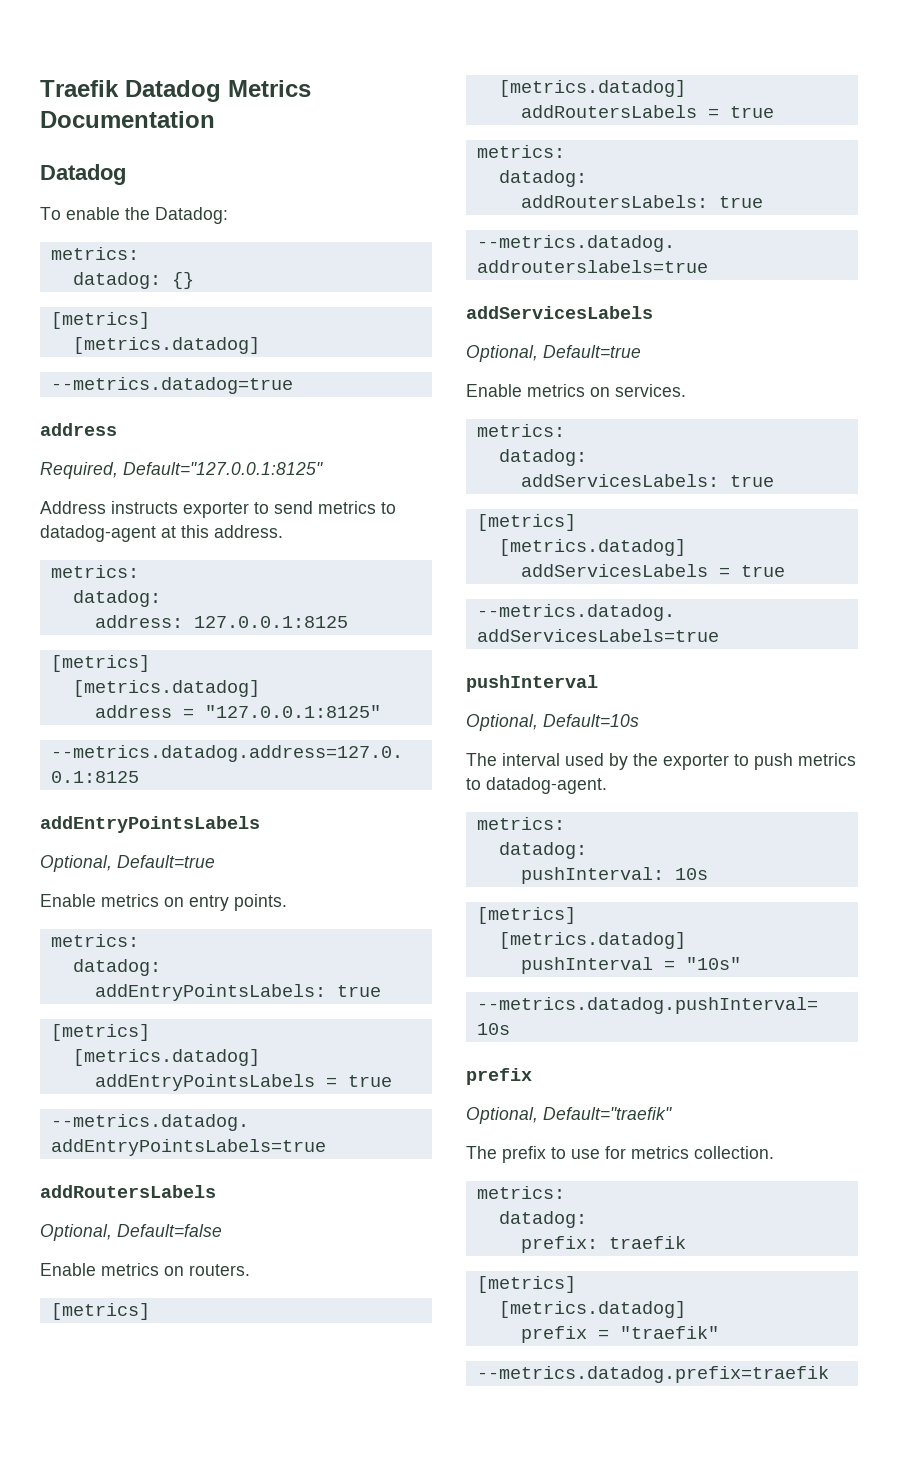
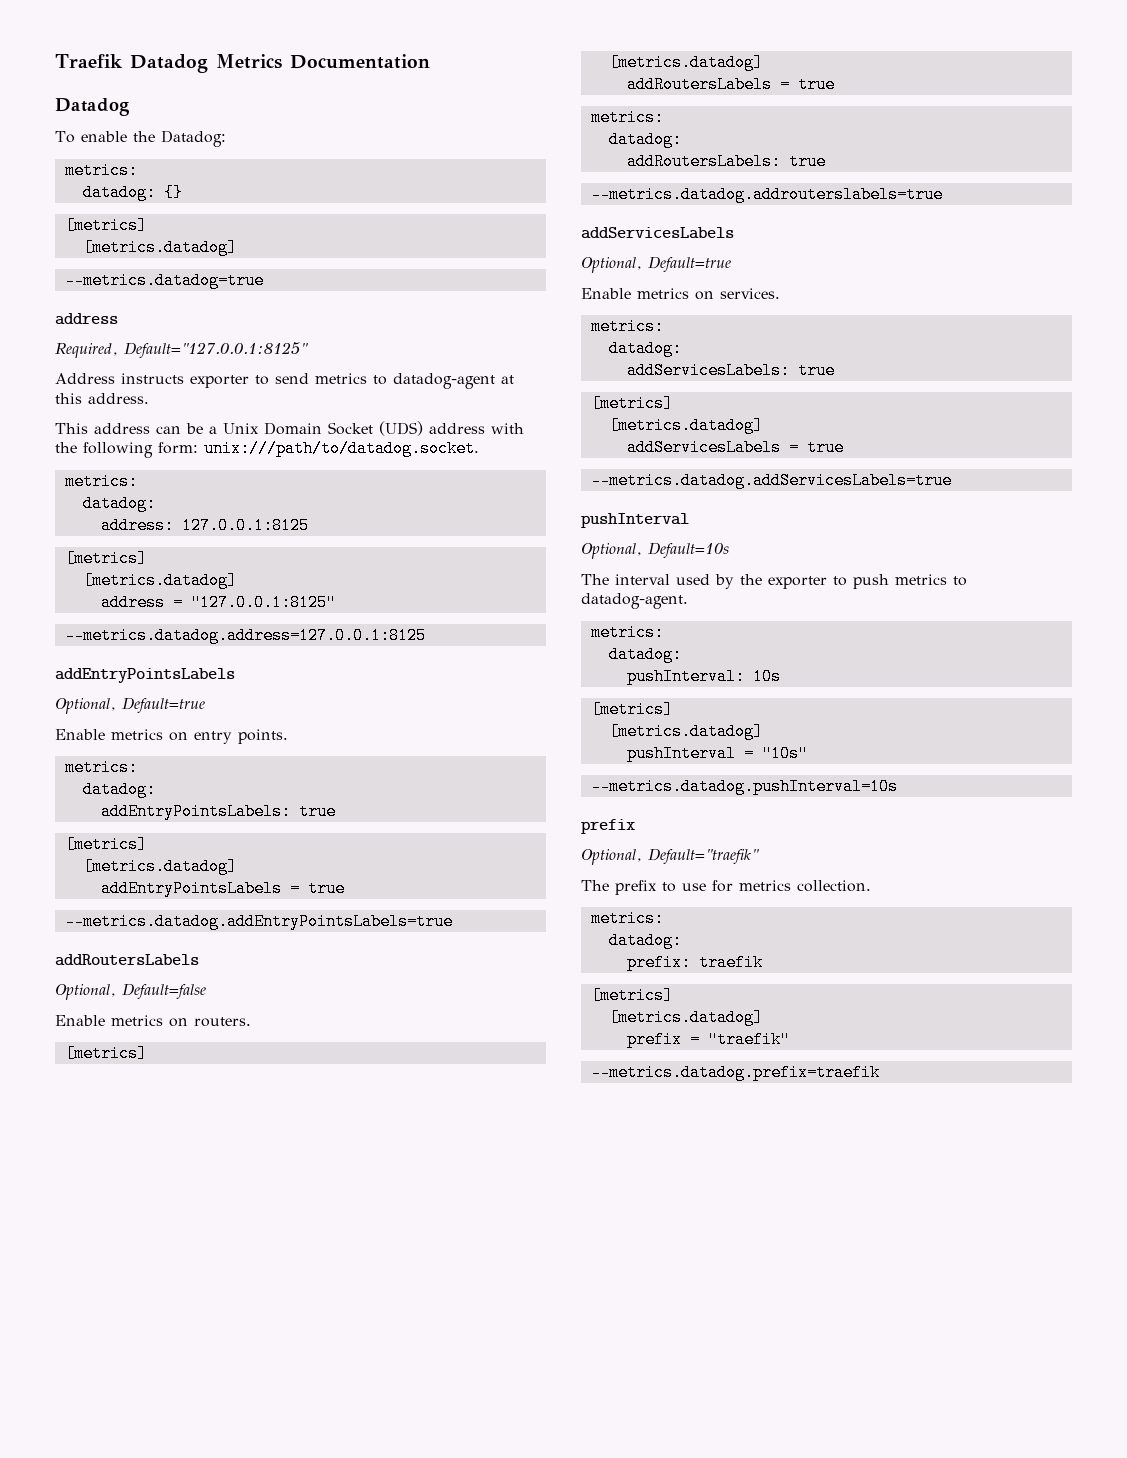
(283, 531) none -> [55,421,524,436] [55,440,479,458] // This address can be a Unix Domain Socket (UDS) address with the following form: unix:///path/to/datadog.socket.

